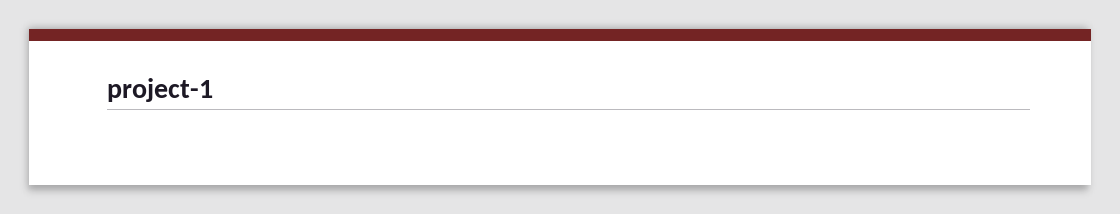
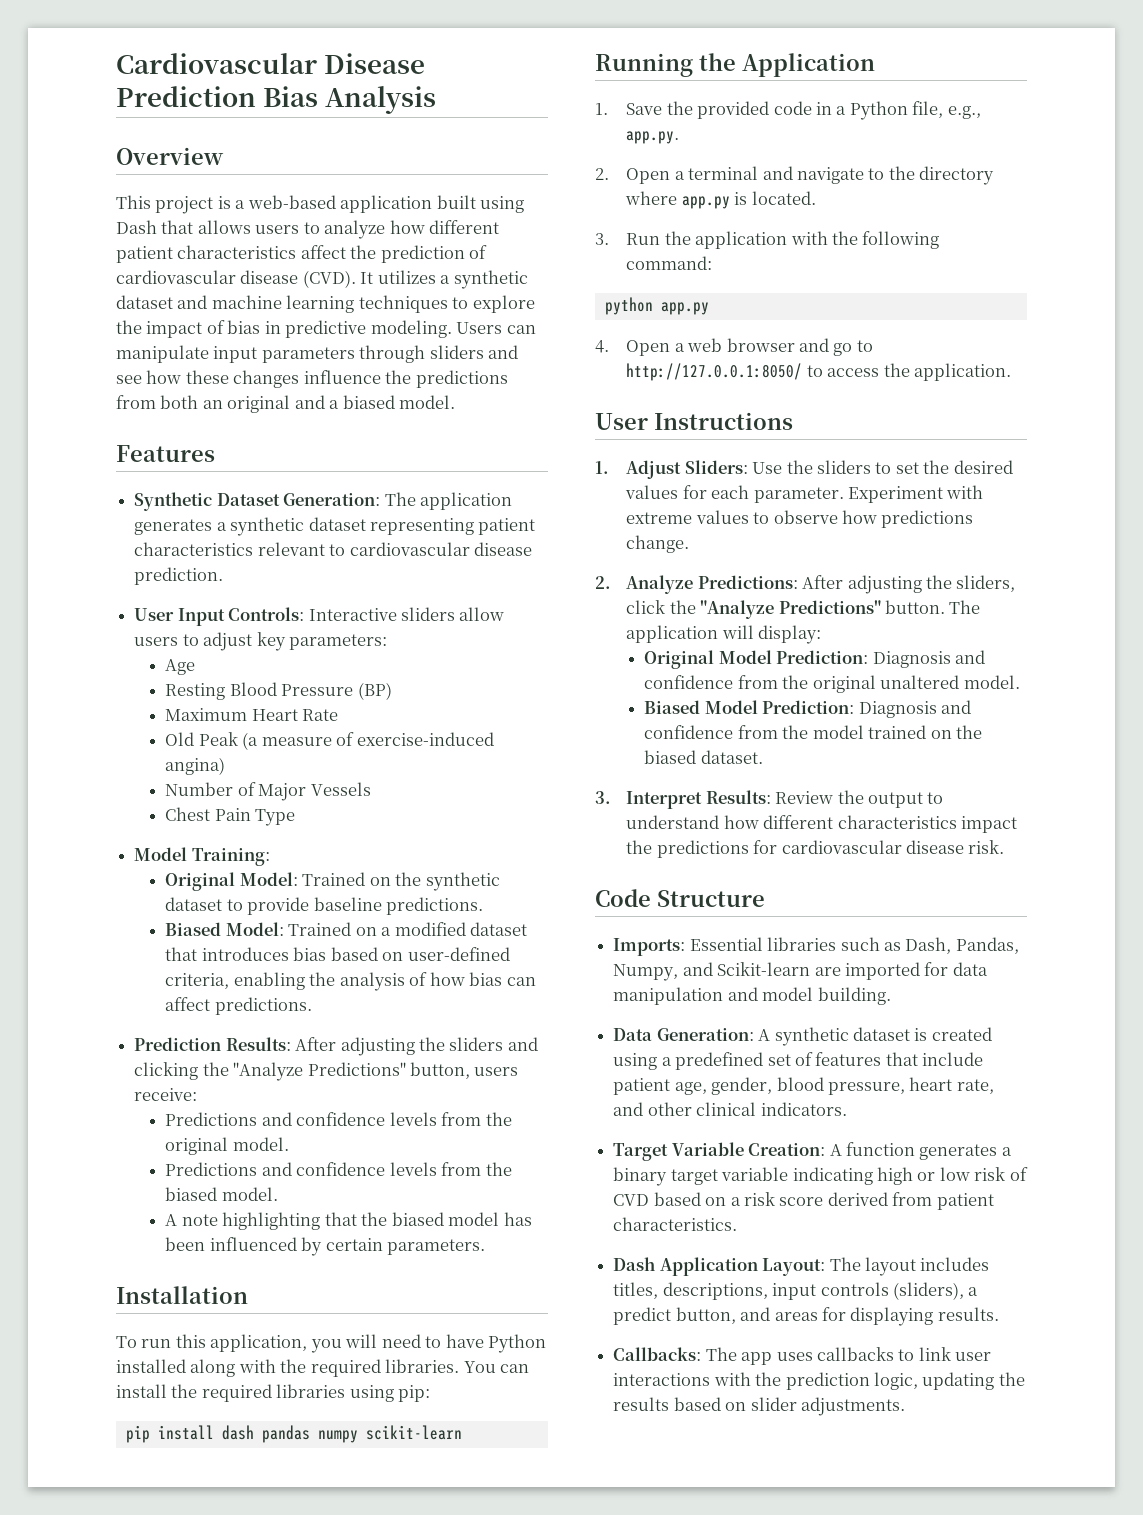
[107,78,213,102] project-1 -> [116,53,426,74] [116,86,437,114] [116,147,224,165] [116,195,525,214] [116,220,500,239] [116,245,488,263] [116,270,528,289] [116,295,535,313] [116,320,536,338] [116,345,519,363] [116,370,508,388] [116,395,456,413] [116,445,215,462] [134,492,512,511] [134,517,536,536] [134,542,532,556] [134,567,224,585] [134,607,505,626] [134,632,387,651] [165,659,196,675] [165,682,392,700] [165,708,339,721] [165,732,494,750] [165,757,226,775] [165,782,371,801] [165,807,296,826] [134,847,270,866] [165,872,500,891] [165,897,484,915] [165,922,528,936] [165,947,510,961] [165,972,536,991] [165,997,312,1015] [134,1037,538,1056] [134,1062,519,1081] [134,1088,198,1101] [165,1112,512,1126] [165,1137,289,1155] [165,1162,512,1176] [165,1187,278,1201] [165,1212,532,1230] [165,1237,486,1256] [116,1286,248,1304] [116,1334,547,1353] [116,1359,530,1377] [116,1384,431,1402] [125,1425,462,1443] [595,53,875,77] [595,101,981,120] [626,131,680,144] [595,166,995,185] [625,191,816,209] [595,231,940,249] [626,256,713,270] [604,297,709,315] [595,338,873,356] [626,363,1012,381] [595,412,793,430] [595,460,1013,479] [625,485,984,503] [626,510,974,528] [626,535,690,553] [595,575,1016,594] [626,600,981,619] [626,625,822,644] [644,650,986,669] [644,675,1020,693] [644,700,972,718] [644,725,983,739] [644,750,763,764] [595,790,944,809] [626,815,1018,833] [626,840,1005,858] [595,889,765,907] [613,937,1019,956] [613,962,988,981] [613,987,891,1005] [613,1027,992,1046] [613,1052,984,1070] [613,1077,994,1095] [613,1102,847,1116] [613,1142,1012,1161] [613,1167,1028,1186] [613,1192,994,1210] [613,1217,738,1231] [613,1257,990,1276] [613,1282,979,1300] [613,1307,999,1326] [613,1347,992,1365] [613,1372,1025,1390] [613,1397,905,1416] Cardiovascular Disease Prediction Bias Analysis // Overview // This project is a web-based application built using Dash that allows users to analyze how different patient characteristics affect the prediction of cardiovascular disease (CVD). It utilizes a synthetic dataset and machine learning techniques to explore the impact of bias in predictive modeling. Users can manipulate input parameters through sliders and see how these changes influence the predictions from both an original and a biased model. // Features // Synthetic Dataset Generation: The application generates a synthetic dataset representing patient characteristics relevant to cardiovascular disease prediction. // User Input Controls: Interactive sliders allow users to adjust key parameters: // Age // Resting Blood Pressure (BP) // Maximum Heart Rate // Old Peak (a measure of exercise-induced angina) // Number of Major Vessels // Chest Pain Type // Model Training: // Original Model: Trained on the synthetic dataset to provide baseline predictions. // Biased Model: Trained on a modified dataset that introduces bias based on user-defined criteria, enabling the analysis of how bias can affect predictions. // Prediction Results: After adjusting the sliders and clicking the "Analyze Predictions" button, users receive: // Predictions and confidence levels from the original model. // Predictions and confidence levels from the biased model. // A note highlighting that the biased model has been influenced by certain parameters. // Installation // To run this application, you will need to have Python installed along with the required libraries. You can install the required libraries using pip: // pip install dash pandas numpy scikit-learn // Running the Application // 1. Save the provided code in a Python file, e.g., app.py. // 2. Open a terminal and navigate to the directory where app.py is located. // 3. Run the application with the following command: // python app.py // 4. Open a web browser and go to http://127.0.0.1:8050/ to access the application. // User Instructions // 1. Adjust Sliders: Use the sliders to set the desired values for each parameter. Experiment with extreme values to observe how predictions change. // 2. Analyze Predictions: After adjusting the sliders, click the "Analyze Predictions" button. The application will display: // Original Model Prediction: Diagnosis and confidence from the original unaltered model. // Biased Model Prediction: Diagnosis and confidence from the model trained on the biased dataset. // 3. Interpret Results: Review the output to understand how different characteristics impact the predictions for cardiovascular disease risk. // Code Structure // Imports: Essential libraries such as Dash, Pandas, Numpy, and Scikit-learn are imported for data manipulation and model building. // Data Generation: A synthetic dataset is created using a predefined set of features that include patient age, gender, blood pressure, heart rate, and other clinical indicators. // Target Variable Creation: A function generates a binary target variable indicating high or low risk of CVD based on a risk score derived from patient characteristics. // Dash Application Layout: The layout includes titles, descriptions, input controls (sliders), a predict button, and areas for displaying results. // Callbacks: The app uses callbacks to link user interactions with the prediction logic, updating the results based on slider adjustments.

